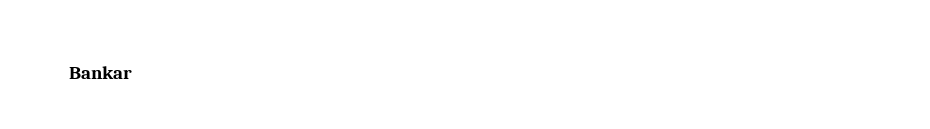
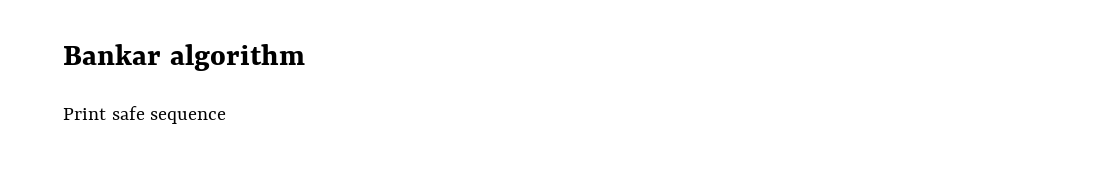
(132, 72) none -> [169,44,305,71] [63,106,227,124] algorithm // Print safe sequence

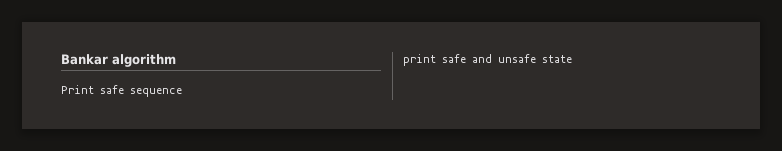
(227, 117) none -> [403,54,572,66] // print safe and unsafe state

